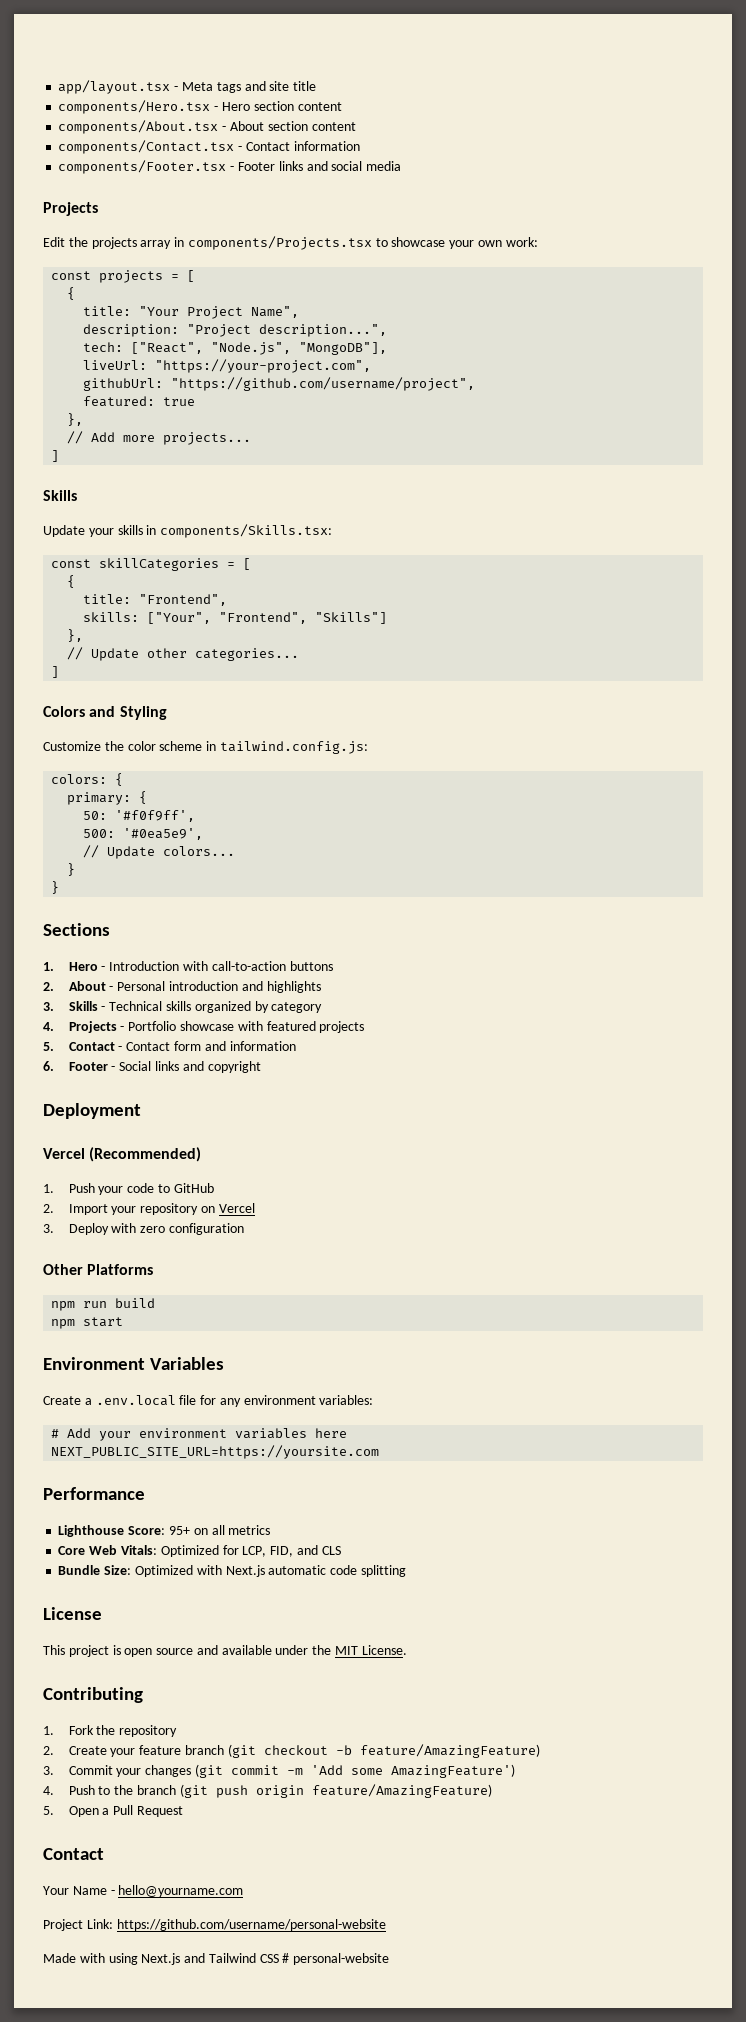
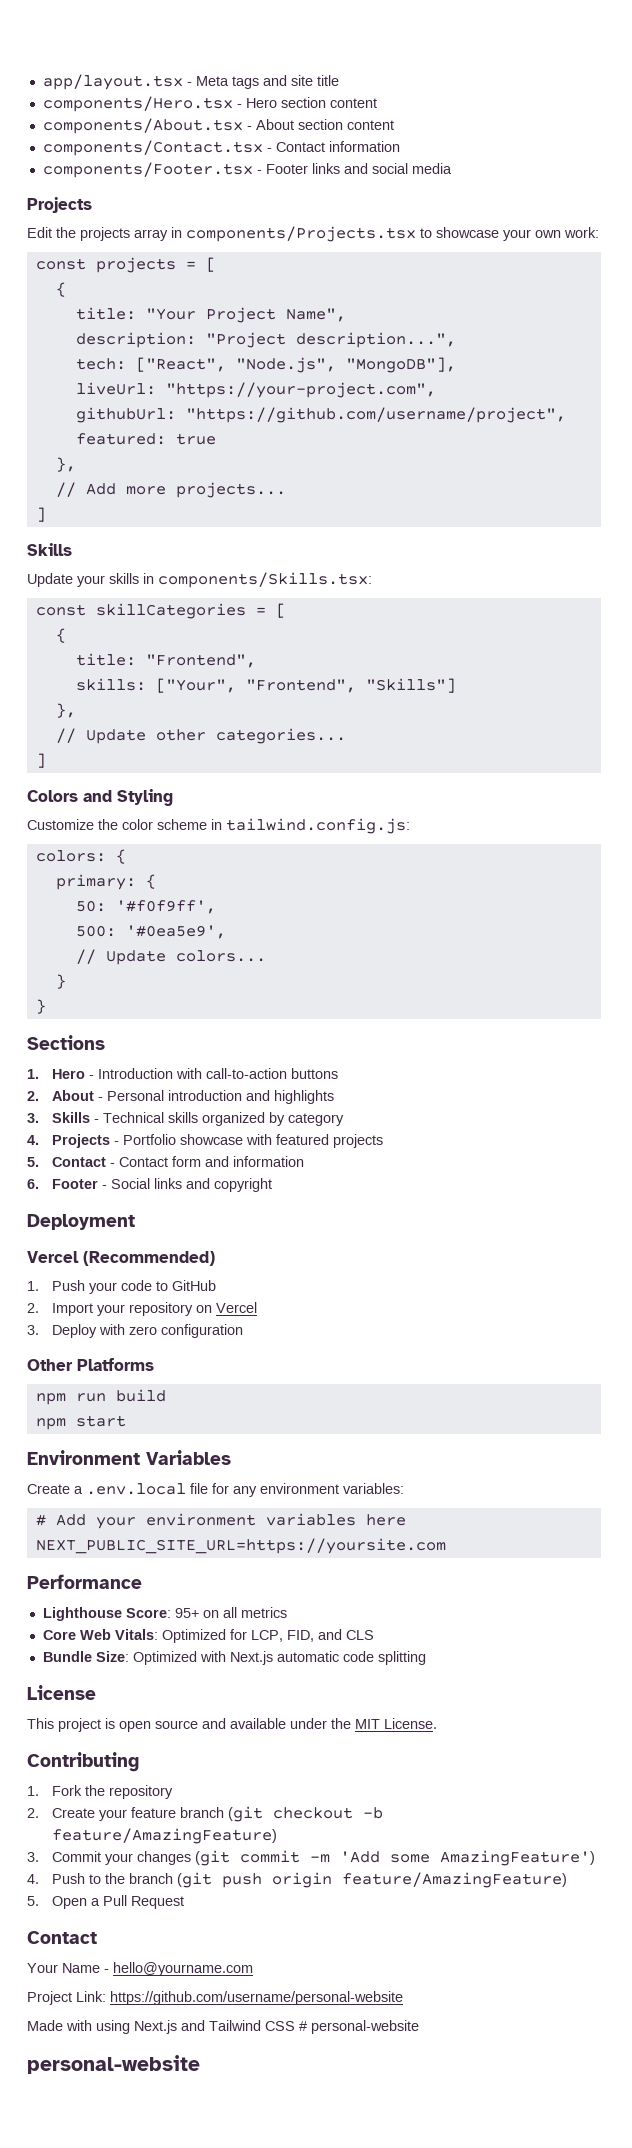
(390, 1959) none -> [27,2055,200,2074] // personal-website

